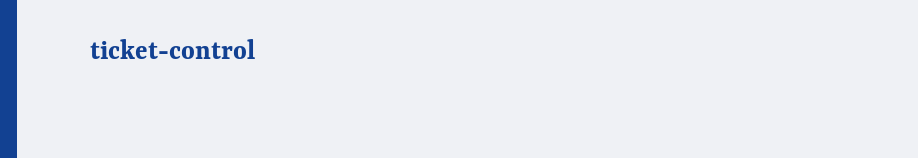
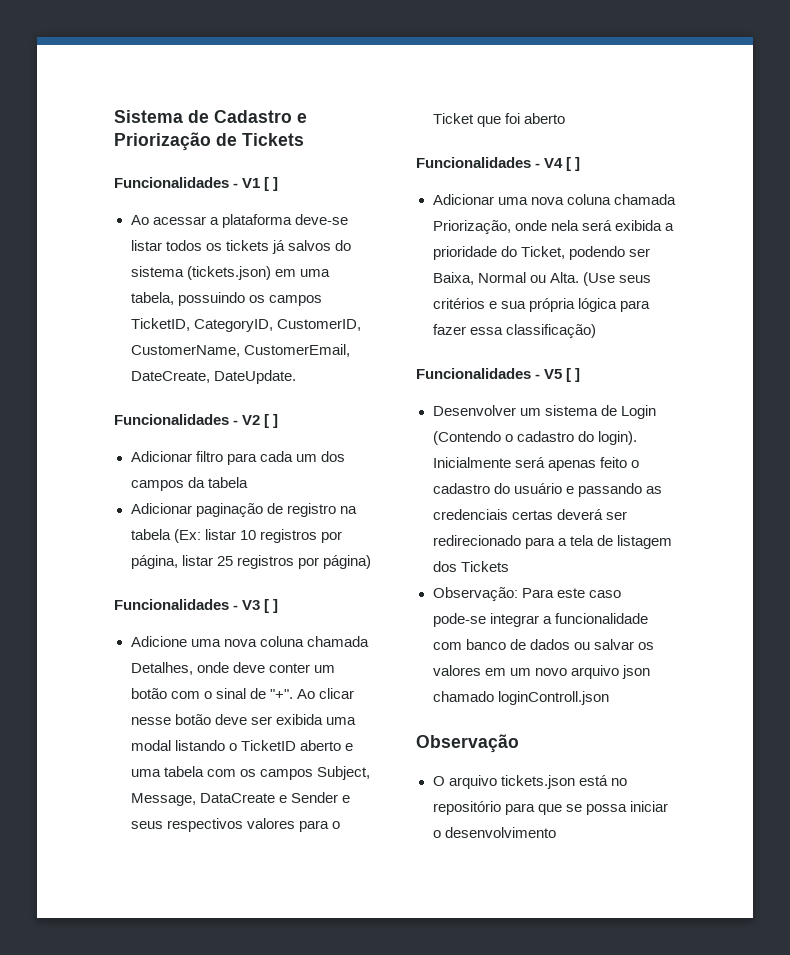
[90,39,255,59] ticket-control -> [114,110,307,123] [114,132,304,151] [114,177,279,191] [130,214,348,228] [130,240,351,254] [130,266,330,280] [130,292,322,306] [130,318,361,332] [130,344,350,357] [130,370,296,384] [114,414,279,428] [130,451,345,465] [130,477,248,491] [130,503,357,517] [130,529,342,543] [130,555,371,569] [114,599,279,613] [130,636,369,647] [130,662,335,675] [130,688,354,699] [130,714,356,725] [130,740,353,751] [130,766,370,780] [130,792,350,806] [130,818,340,832] [432,113,565,127] [416,157,581,171] [432,194,676,205] [432,220,674,234] [432,246,650,260] [432,272,651,286] [432,298,650,312] [432,324,596,338] [416,368,581,382] [432,405,656,419] [432,431,637,445] [432,457,639,471] [432,483,662,497] [432,509,627,520] [432,535,672,549] [432,561,509,572] [432,587,621,601] [432,613,648,627] [432,639,654,650] [432,665,650,679] [432,691,609,705] [416,734,519,753] [432,775,627,789] [432,801,668,815] [432,827,556,838] Sistema de Cadastro e Priorização de Tickets // Funcionalidades - V1 [ ] // Ao acessar a plataforma deve-se listar todos os tickets já salvos do sistema (tickets.json) em uma tabela, possuindo os campos TicketID, CategoryID, CustomerID, CustomerName, CustomerEmail, DateCreate, DateUpdate. // Funcionalidades - V2 [ ] // Adicionar filtro para cada um dos campos da tabela // Adicionar paginação de registro na tabela (Ex: listar 10 registros por página, listar 25 registros por página) // Funcionalidades - V3 [ ] // Adicione uma nova coluna chamada Detalhes, onde deve conter um botão com o sinal de "+". Ao clicar nesse botão deve ser exibida uma modal listando o TicketID aberto e uma tabela com os campos Subject, Message, DataCreate e Sender e seus respectivos valores para o Ticket que foi aberto // Funcionalidades - V4 [ ] // Adicionar uma nova coluna chamada Priorização, onde nela será exibida a prioridade do Ticket, podendo ser Baixa, Normal ou Alta. (Use seus critérios e sua própria lógica para fazer essa classificação) // Funcionalidades - V5 [ ] // Desenvolver um sistema de Login (Contendo o cadastro do login). Inicialmente será apenas feito o cadastro do usuário e passando as credenciais certas deverá ser redirecionado para a tela de listagem dos Tickets // Observação: Para este caso pode-se integrar a funcionalidade com banco de dados ou salvar os valores em um novo arquivo json chamado loginControll.json // Observação // O arquivo tickets.json está no repositório para que se possa iniciar o desenvolvimento

